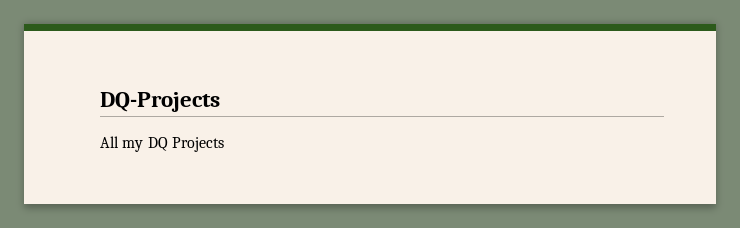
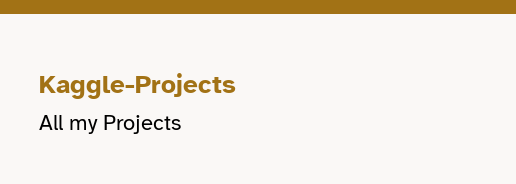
[100,92,220,112] DQ-Projects -> [39,73,236,99] Kaggle-Projects
[147,137,168,151] DQ -> (98, 126) none

